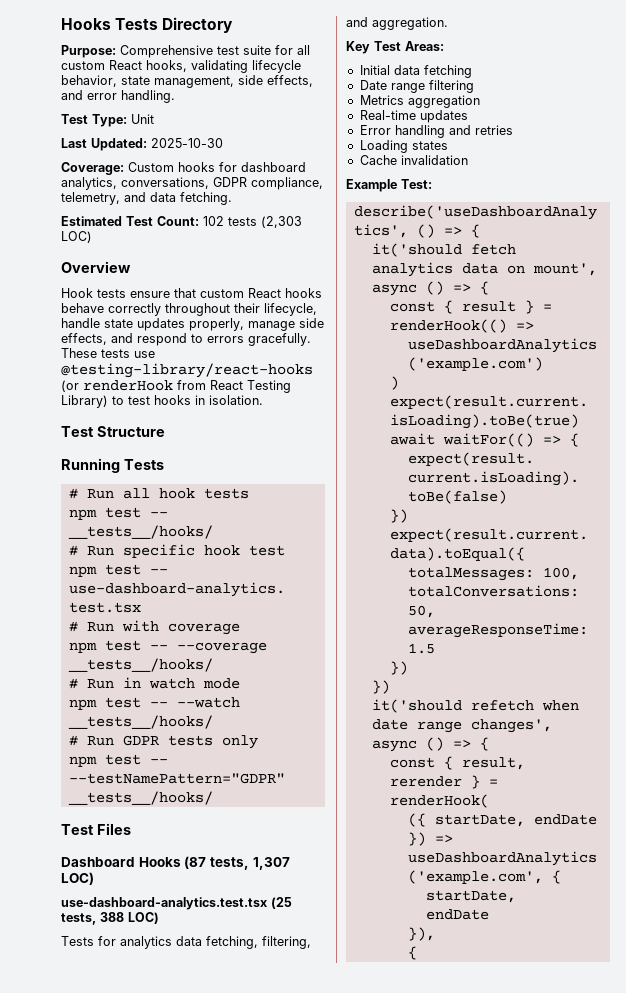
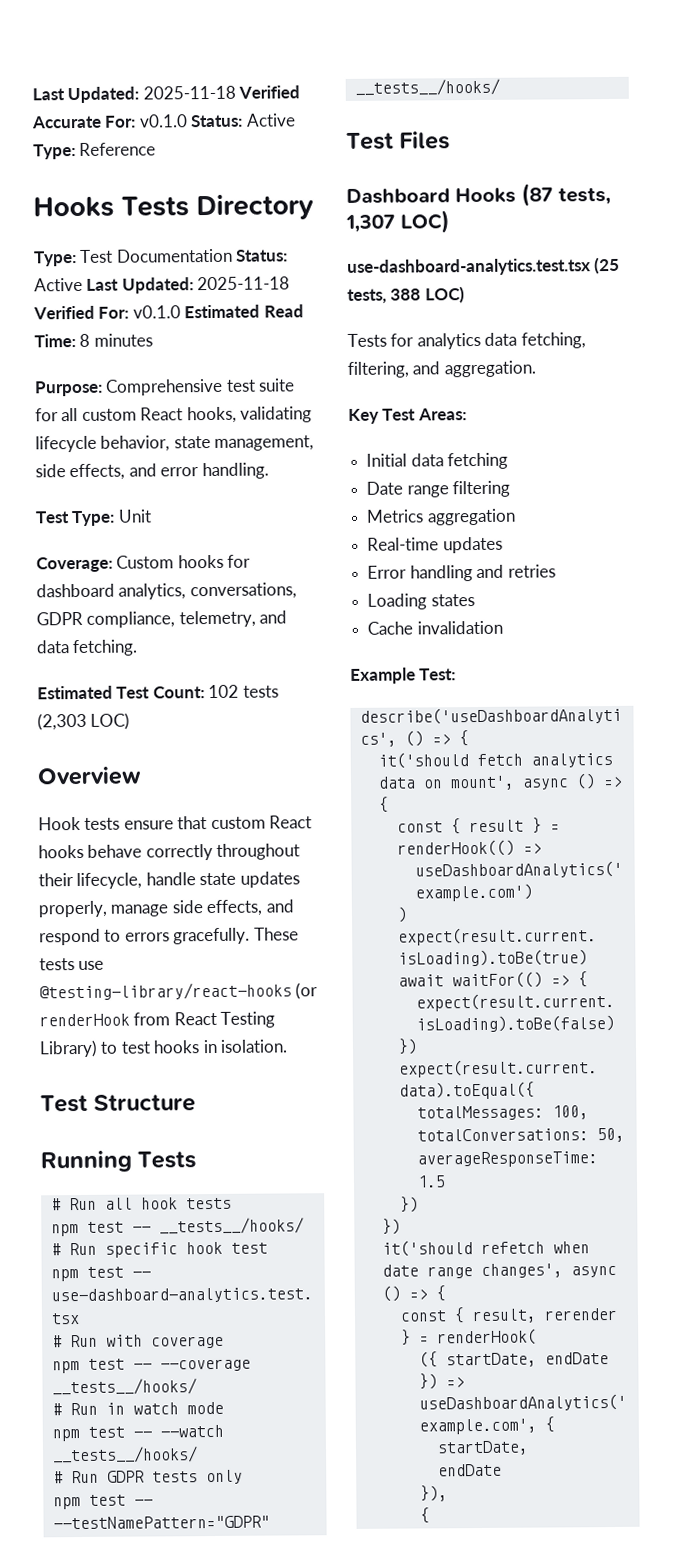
[61,17,234,33] Hooks Tests Directory -> [32,85,301,104] [31,113,296,129] [33,142,157,160] [33,194,314,221] [34,248,289,267] [34,276,291,294] [33,304,304,320] [34,333,153,348] Last Updated: 2025-11-18 Verified Accurate For: v0.1.0 Status: Active Type: Reference // Hooks Tests Directory // Type: Test Documentation Status: Active Last Updated: 2025-11-18 Verified For: v0.1.0 Estimated Read Time: 8 minutes
[61,138,223,151] // Last Updated: 2025-10-30 -> (152, 516) none

